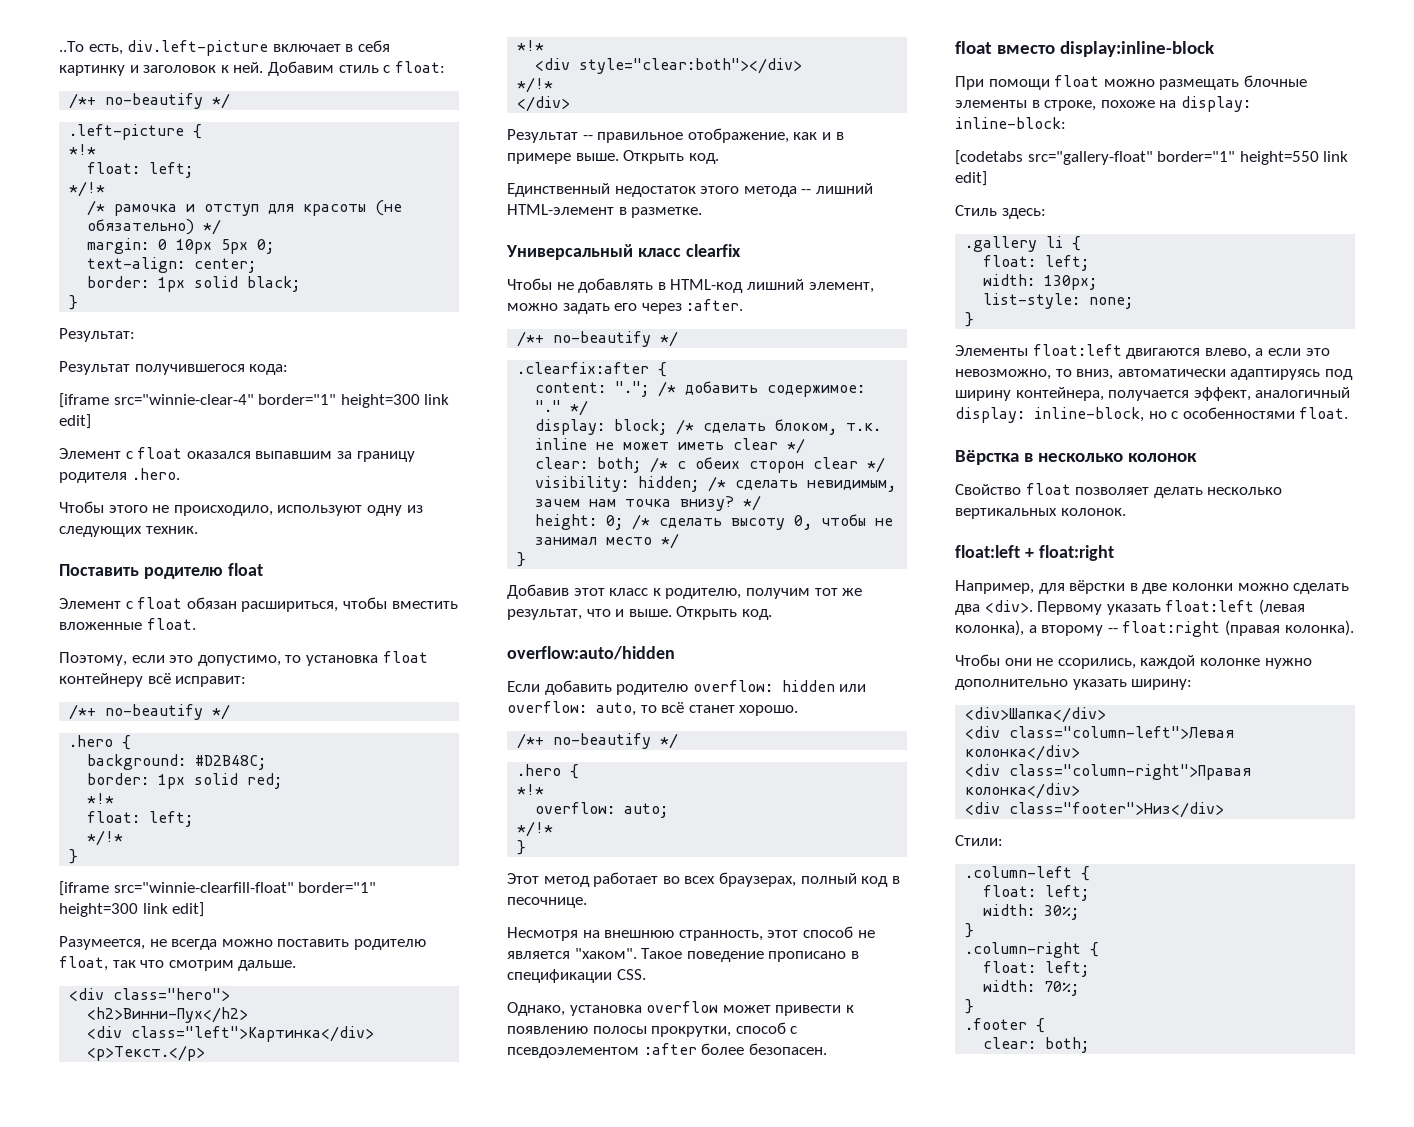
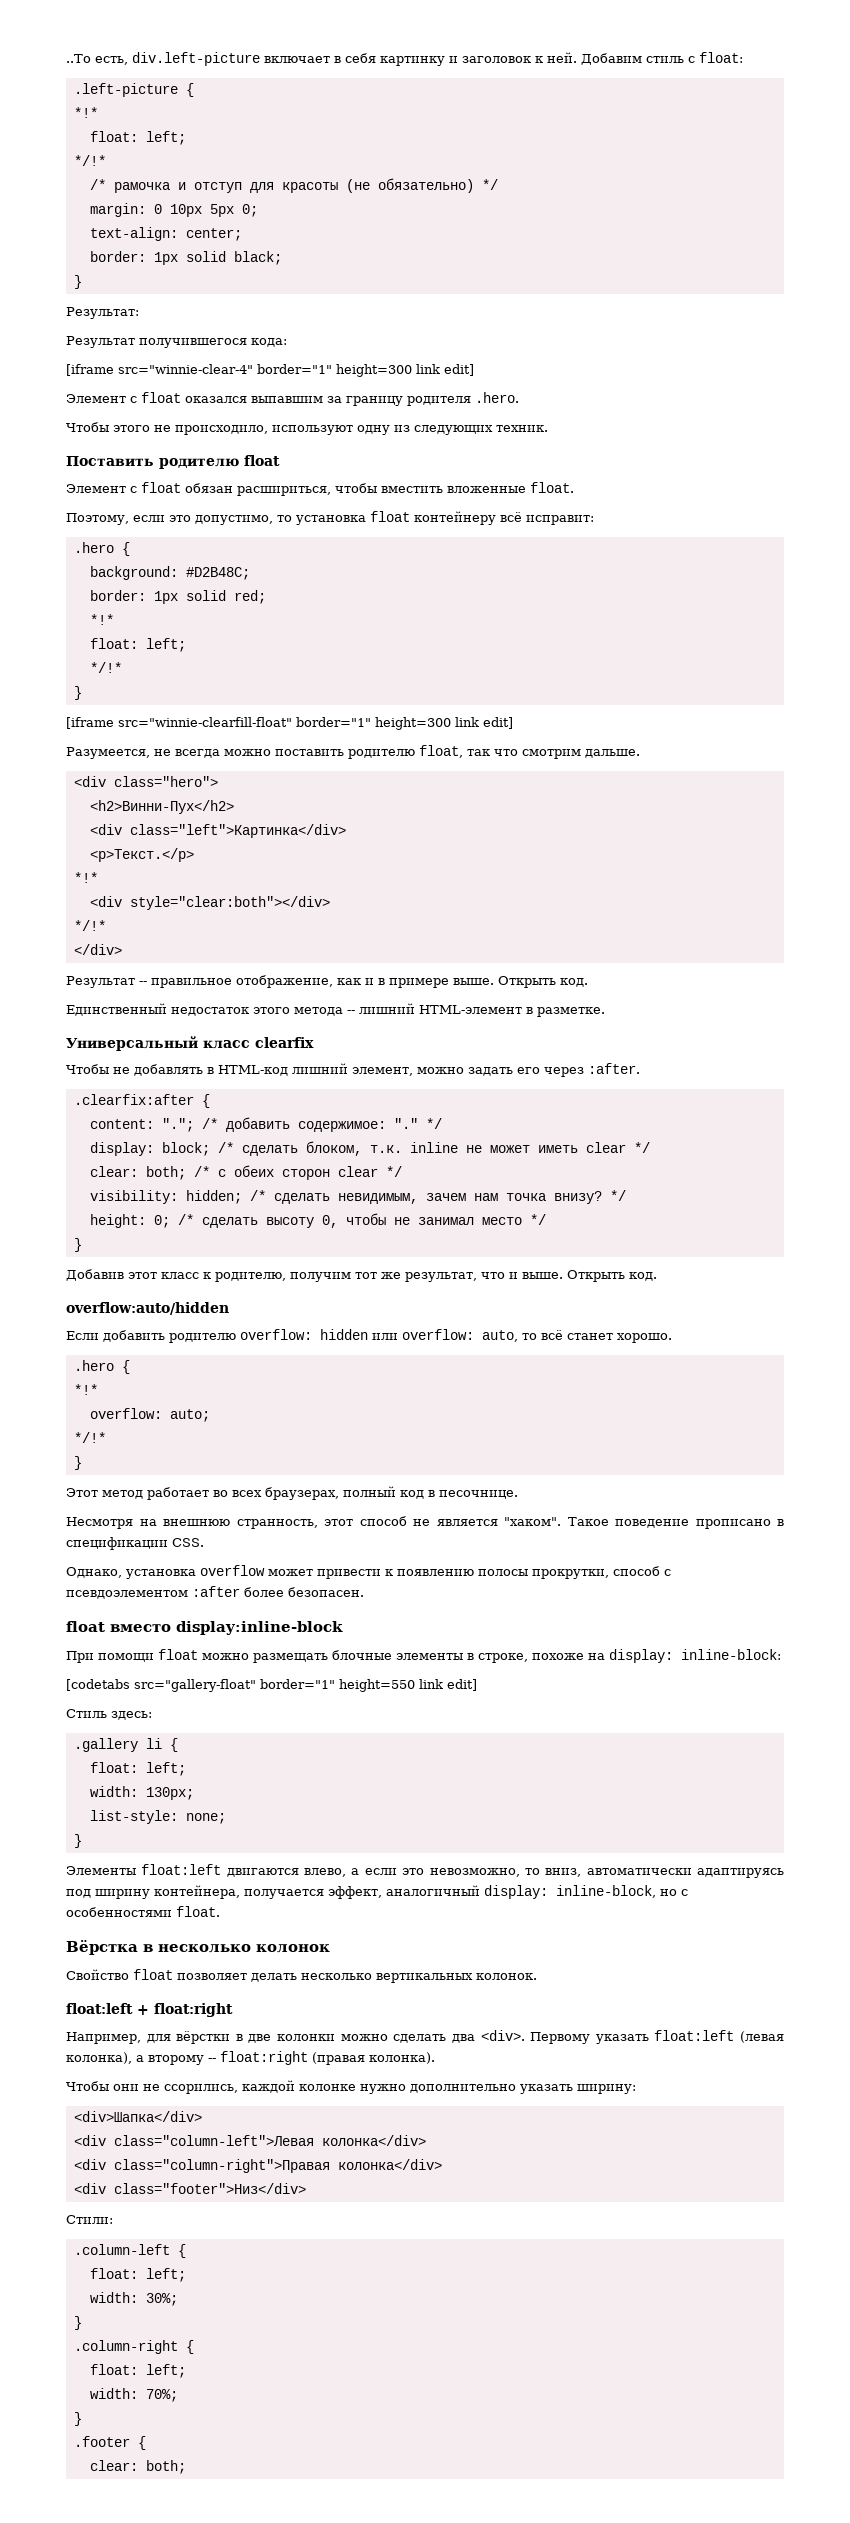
[69,93,231,109] // /*+ no-beautify */ -> (743, 57) none
[69,704,231,720] // /*+ no-beautify */ -> (594, 520) none
[517,331,679,347] // /*+ no-beautify */ -> (640, 1068) none
[517,733,679,749] // /*+ no-beautify */ -> (672, 1338) none

